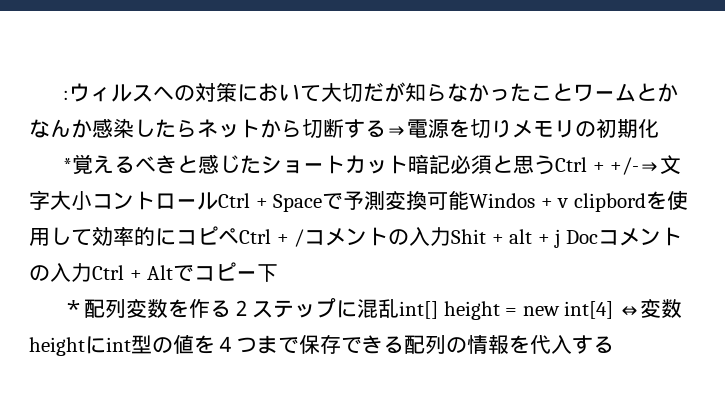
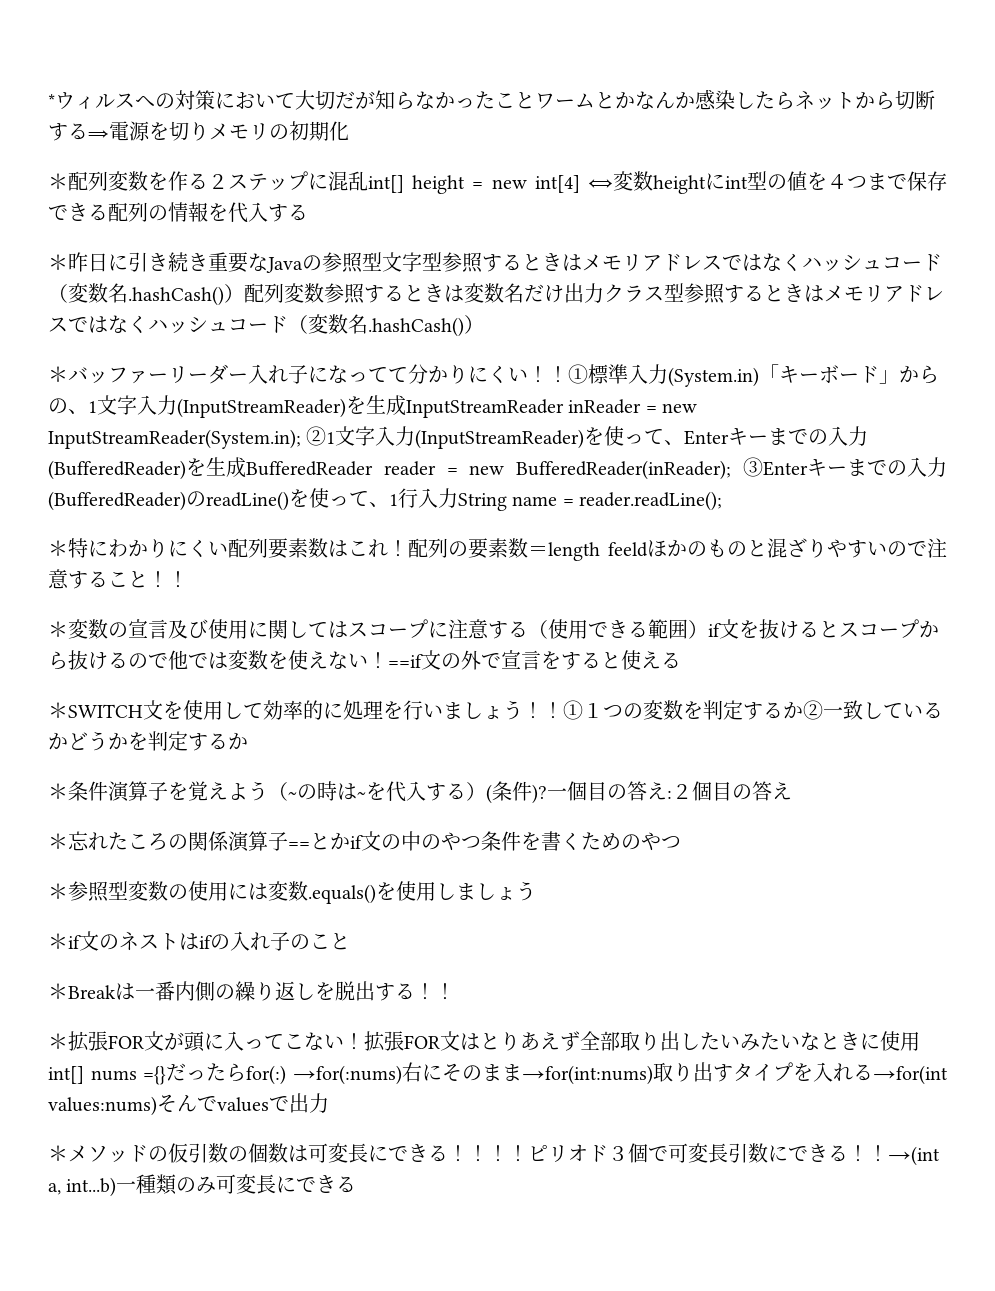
[63,90,70,100] : -> [48,94,55,108] *
[63,154,682,175] [29,190,688,212] [29,226,682,248] [29,262,279,282] // *覚えるべきと感じたショートカット暗記必須と思うCtrl + +/-⇒文字大小コントロールCtrl + Spaceで予測変換可能Windos + v clipbordを使用して効率的にコピペCtrl + /コメントの入力Shit + alt + j Docコメントの入力Ctrl + Altでコピー下 -> (349, 131) none
(614, 344) none -> [48,252,942,273] [48,283,944,306] [48,314,484,337] [48,364,939,387] [48,395,698,418] [48,426,869,449] [48,457,947,480] [48,488,723,511] [48,538,947,561] [48,569,188,589] [48,619,939,639] [48,650,681,670] [48,700,943,720] [48,731,248,751] [48,781,792,804] [48,831,681,852] [48,881,536,904] [48,931,350,951] [48,981,455,1001] [48,1031,920,1052] [48,1062,948,1085] [48,1093,329,1116] [48,1143,940,1166] [48,1174,357,1197] // ＊昨日に引き続き重要なJavaの参照型文字型参照するときはメモリアドレスではなくハッシュコード（変数名.hashCash()）配列変数参照するときは変数名だけ出力クラス型参照するときはメモリアドレスではなくハッシュコード（変数名.hashCash()） // ＊バッファーリーダー入れ子になってて分かりにくい！！①標準入力(System.in)「キーボード」からの、1文字入力(InputStreamReader)を生成InputStreamReader inReader = new InputStreamReader(System.in); ②1文字入力(InputStreamReader)を使って、Enterキーまでの入力(BufferedReader)を生成BufferedReader reader = new BufferedReader(inReader); ③Enterキーまでの入力(BufferedReader)のreadLine()を使って、1行入力String name = reader.readLine(); // ＊特にわかりにくい配列要素数はこれ！配列の要素数＝length feeldほかのものと混ざりやすいので注意すること！！ // ＊変数の宣言及び使用に関してはスコープに注意する（使用できる範囲）if文を抜けるとスコープから抜けるので他では変数を使えない！==if文の外で宣言をすると使える // ＊SWITCH文を使用して効率的に処理を行いましょう！！①１つの変数を判定するか②一致しているかどうかを判定するか // ＊条件演算子を覚えよう（~の時は~を代入する）(条件)?一個目の答え:２個目の答え // ＊忘れたころの関係演算子==とかif文の中のやつ条件を書くためのやつ // ＊参照型変数の使用には変数.equals()を使用しましょう // ＊if文のネストはifの入れ子のこと // ＊Breakは一番内側の繰り返しを脱出する！！ // ＊拡張FOR文が頭に入ってこない！拡張FOR文はとりあえず全部取り出したいみたいなときに使用int[] nums ={}だったらfor(:) →for(:nums)右にそのまま→for(int:nums)取り出すタイプを入れる→for(int values:nums)そんでvaluesで出力 // ＊メソッドの仮引数の個数は可変長にできる！！！！ピリオド３個で可変長引数にできる！！→(int a, int...b)一種類のみ可変長にできる

